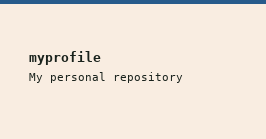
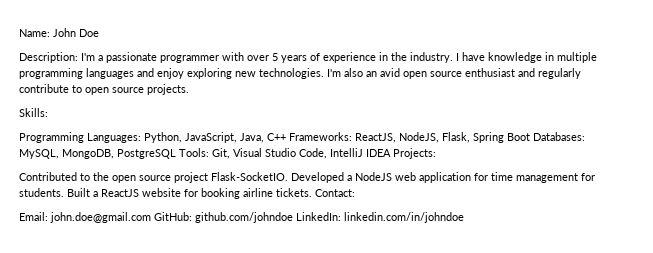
[29,51,101,65] [29,72,183,83] myprofile // My personal repository -> [19,28,99,37] [19,52,597,63] [19,68,581,79] [19,84,189,95] [19,108,48,117] [19,132,585,143] [19,148,436,159] [19,172,595,183] [19,188,355,199] [19,212,464,223] Name: John Doe // Description: I'm a passionate programmer with over 5 years of experience in the industry. I have knowledge in multiple programming languages and enjoy exploring new technologies. I'm also an avid open source enthusiast and regularly contribute to open source projects. // Skills: // Programming Languages: Python, JavaScript, Java, C++ Frameworks: ReactJS, NodeJS, Flask, Spring Boot Databases: MySQL, MongoDB, PostgreSQL Tools: Git, Visual Studio Code, IntelliJ IDEA Projects: // Contributed to the open source project Flask-SocketIO. Developed a NodeJS web application for time management for students. Built a ReactJS website for booking airline tickets. Contact: // Email: john.doe@gmail.com GitHub: github.com/johndoe LinkedIn: linkedin.com/in/johndoe

